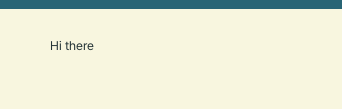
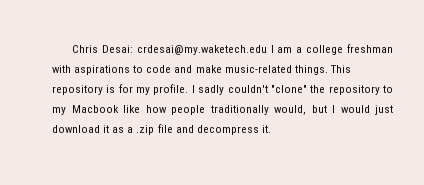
[50,40,95,51] Hi there -> [71,44,393,55] [52,65,351,75] [52,84,394,95] [52,105,393,115] [52,124,271,135] Chris Desai: crdesai@my.waketech.edu I am a college freshman with aspirations to code and make music-related things. This repository is for my profile. I sadly couldn't "clone" the repository to my Macbook like how people traditionally would, but I would just download it as a .zip file and decompress it.

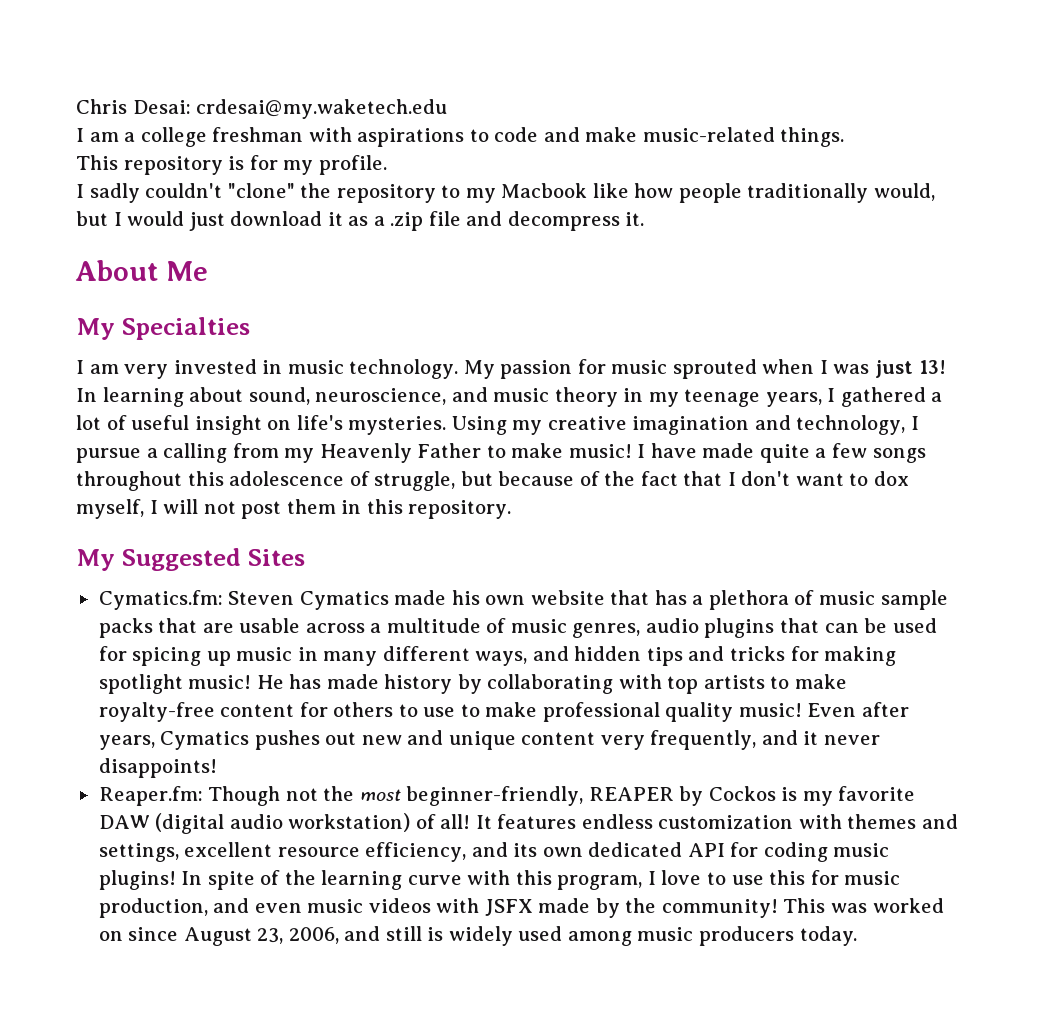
(267, 50) none -> (448, 109) //
(328, 70) none -> (845, 137) //
(189, 89) none -> (387, 165) //
(271, 129) none -> [75,260,208,281] [76,317,250,340] [76,359,946,379] [76,387,943,407] [76,415,919,435] [76,443,926,463] [76,471,910,491] [76,499,512,519] [76,548,305,571] [98,590,948,610] [98,618,937,638] [98,646,897,666] [98,674,847,694] [98,702,909,722] [98,730,880,750] [98,758,217,778] [98,786,916,806] [98,813,958,834] [98,842,890,862] [98,870,901,890] [98,898,944,918] [98,926,858,946] // About Me // My Specialties // I am very invested in music technology. My passion for music sprouted when I was just 13! In learning about sound, neuroscience, and music theory in my teenage years, I gathered a lot of useful insight on life's mysteries. Using my creative imagination and technology, I pursue a calling from my Heavenly Father to make music! I have made quite a few songs throughout this adolescence of struggle, but because of the fact that I don't want to dox myself, I will not post them in this repository. // My Suggested Sites // Cymatics.fm: Steven Cymatics made his own website that has a plethora of music sample packs that are usable across a multitude of music genres, audio plugins that can be used for spicing up music in many different ways, and hidden tips and tricks for making spotlight music! He has made history by collaborating with top artists to make royalty-free content for others to use to make professional quality music! Even after years, Cymatics pushes out new and unique content very frequently, and it never disappoints! // Reaper.fm: Though not the most beginner-friendly, REAPER by Cockos is my favorite DAW (digital audio workstation) of all! It features endless customization with themes and settings, excellent resource efficiency, and its own dedicated API for coding music plugins! In spite of the learning curve with this program, I love to use this for music production, and even music videos with JSFX made by the community! This was worked on since August 23, 2006, and still is widely used among music producers today.

